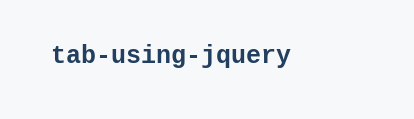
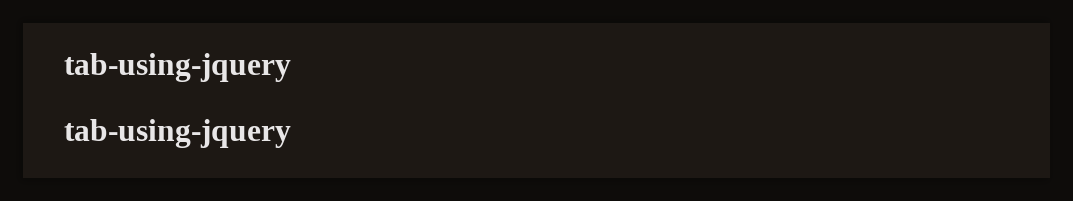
[51,44,291,68] tab-using-jquery -> [64,53,291,82] [64,119,291,148] tab-using-jquery // tab-using-jquery

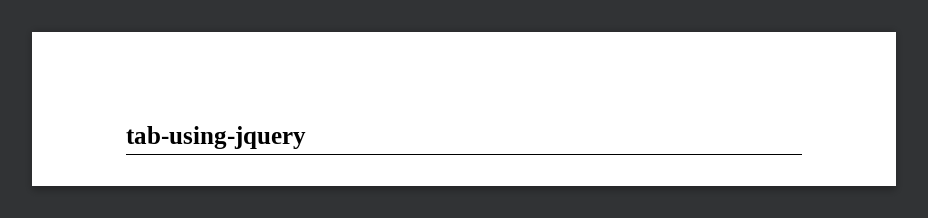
[64,53,291,82] [64,119,291,148] tab-using-jquery // tab-using-jquery -> [126,126,306,149] tab-using-jquery

